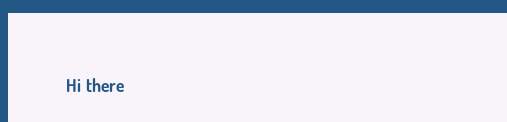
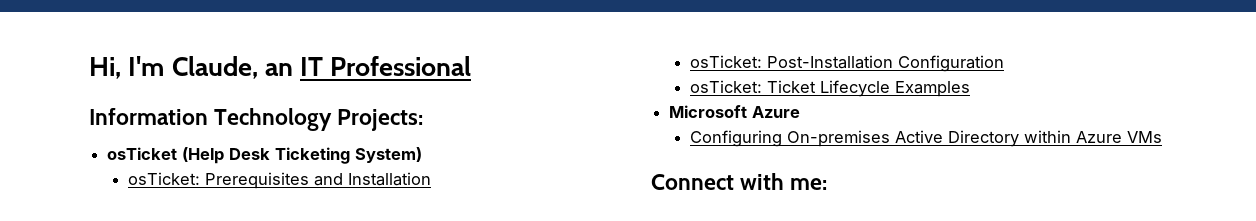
[66,78,124,92] Hi there -> [89,56,472,79] [89,108,424,131] [107,147,423,164] [127,172,431,189] [689,55,1004,72] [689,80,970,97] [669,105,801,118] [689,130,1162,147] [651,173,828,190] Hi, I'm Claude, an IT Professional // Information Technology Projects: // osTicket (Help Desk Ticketing System) // osTicket: Prerequisites and Installation // osTicket: Post-Installation Configuration // osTicket: Ticket Lifecycle Examples // Microsoft Azure // Configuring On-premises Active Directory within Azure VMs // Connect with me:

